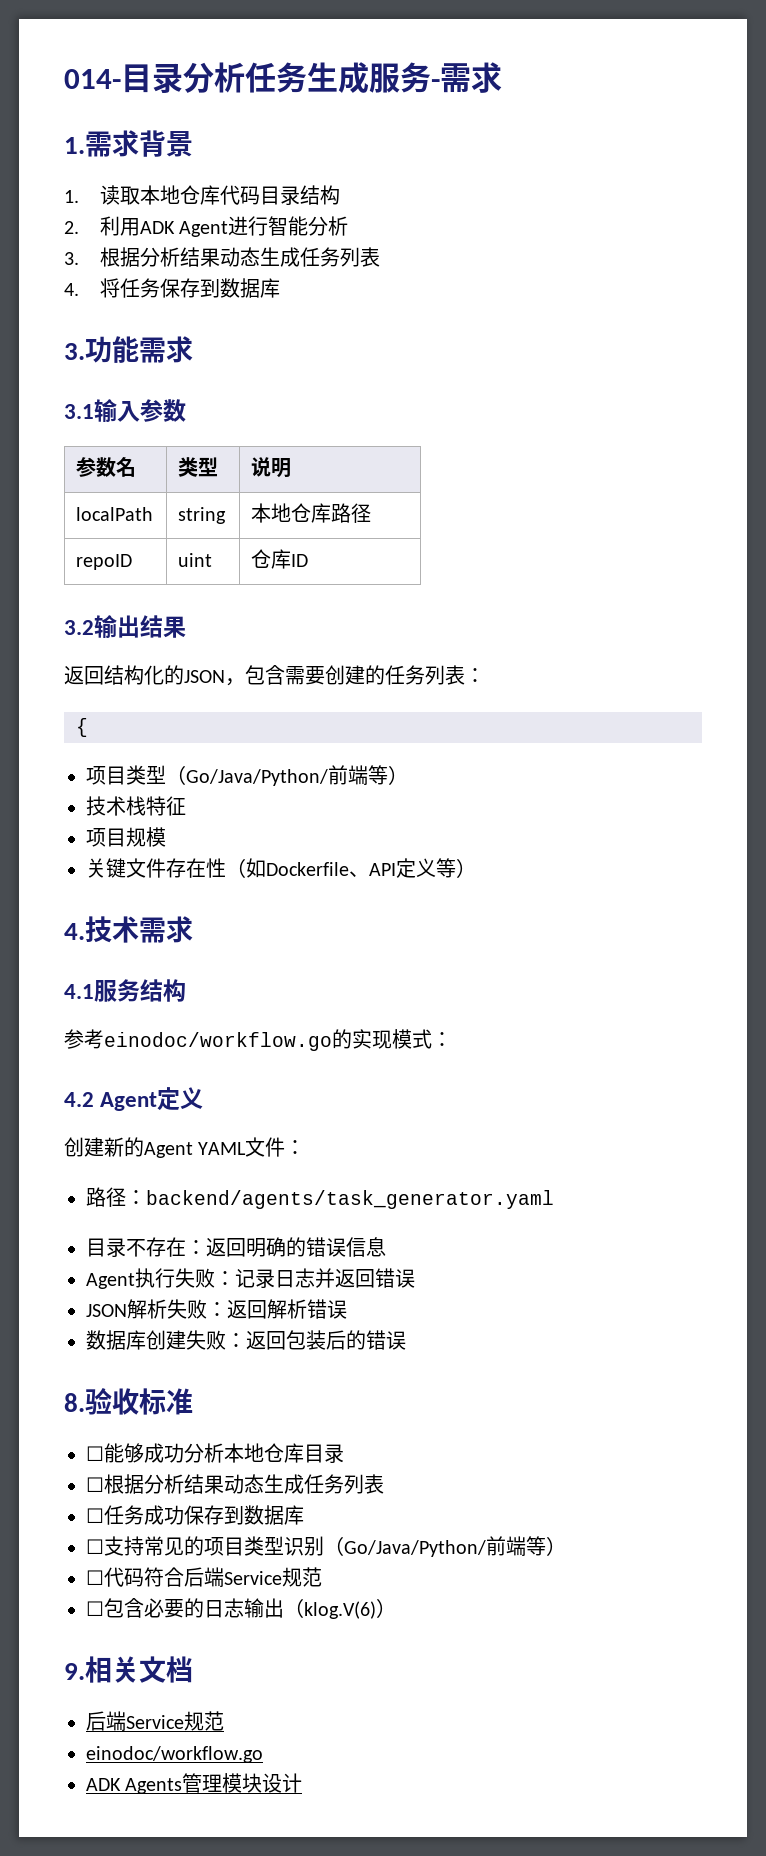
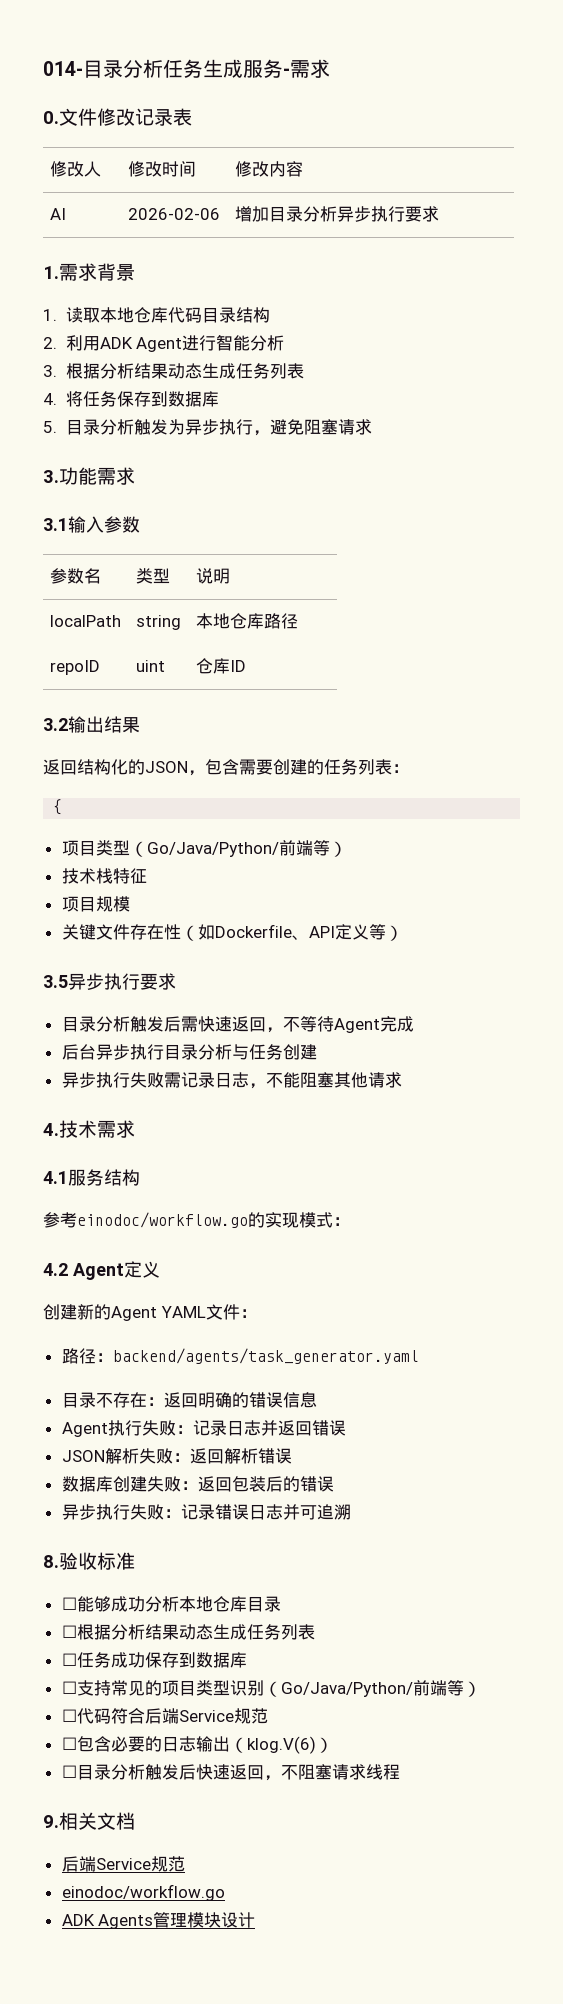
(502, 77) none -> [43,108,192,126] [50,161,102,177] [128,161,197,177] [235,161,304,177] [50,208,67,220] [128,208,221,220] [235,206,440,222] // 0.文件修改记录表 // 修改人 | 修改时间 | 修改内容 // AI | 2026-02-06 | 增加目录分析异步执行要求
(280, 288) none -> [43,419,372,436] // 5.目录分析触发为异步执行，避免阻塞请求
(476, 868) none -> [43,973,176,990] [61,1016,414,1033] [61,1044,317,1060] [61,1072,402,1089] // 3.5异步执行要求 // 目录分析触发后需快速返回，不等待Agent完成 // 后台异步执行目录分析与任务创建 // 异步执行失败需记录日志，不能阻塞其他请求
(406, 1340) none -> [61,1504,351,1520] // 异步执行失败：记录错误日志并可追溯
(396, 1608) none -> [61,1764,400,1781] // ☐目录分析触发后快速返回，不阻塞请求线程

